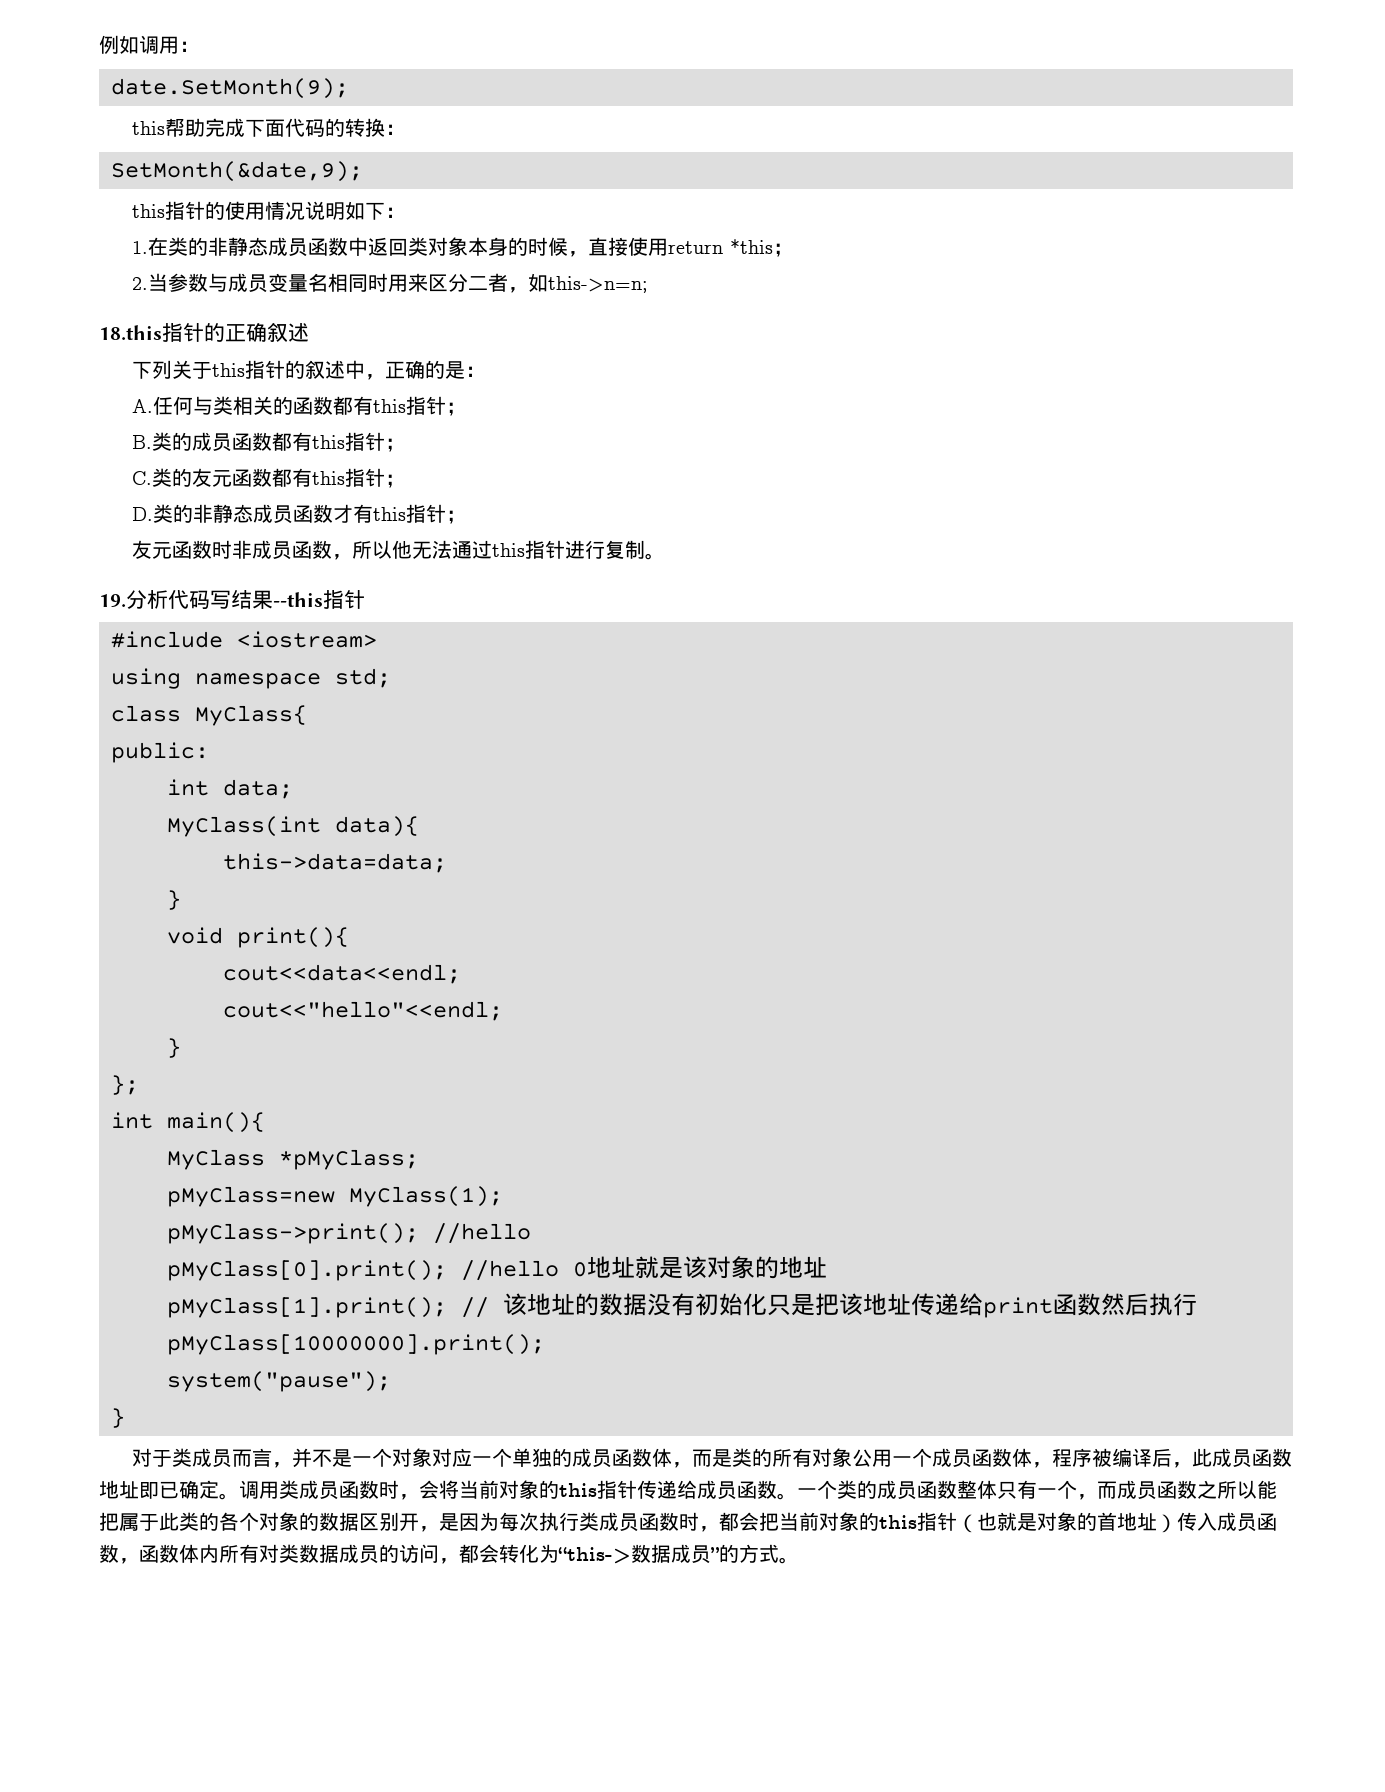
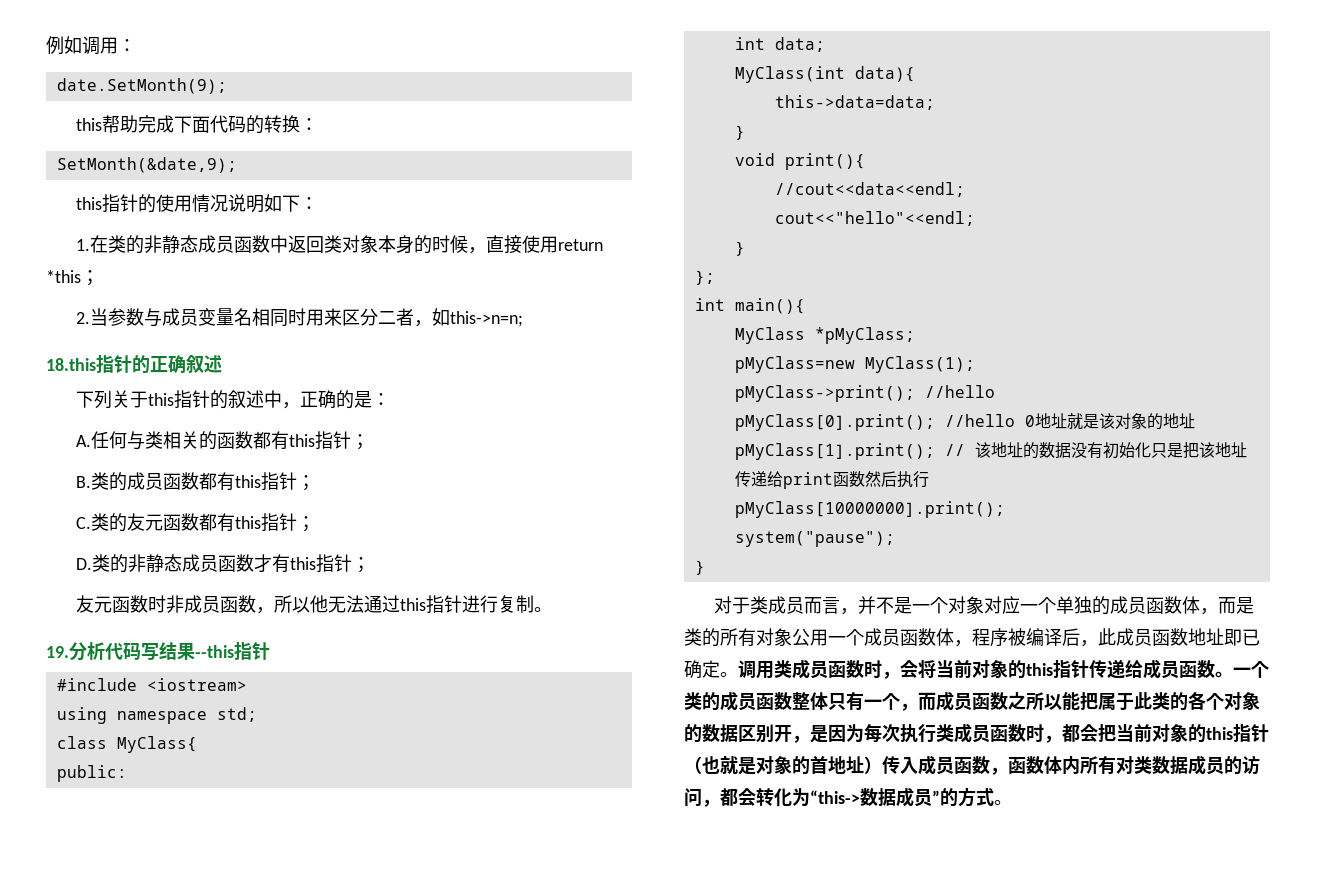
[223,964,461,984] cout<<data<<endl; -> [774,182,965,197] //cout<<data<<endl;

